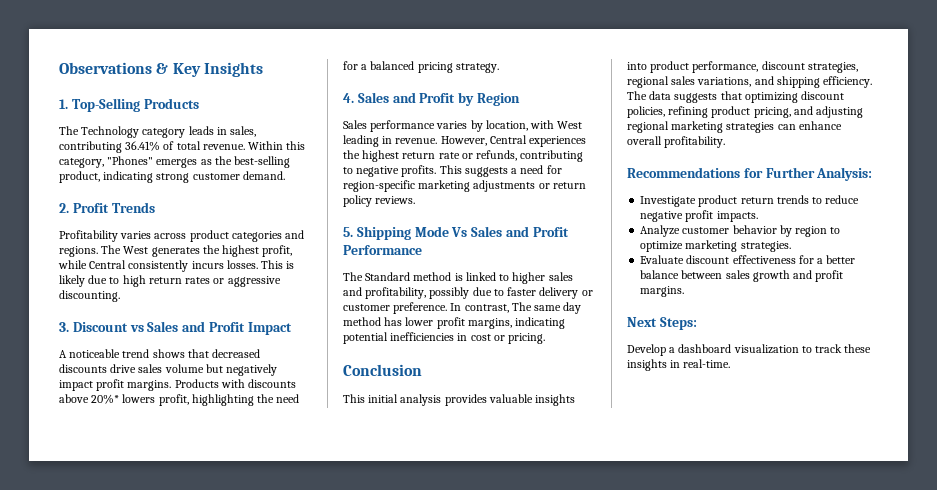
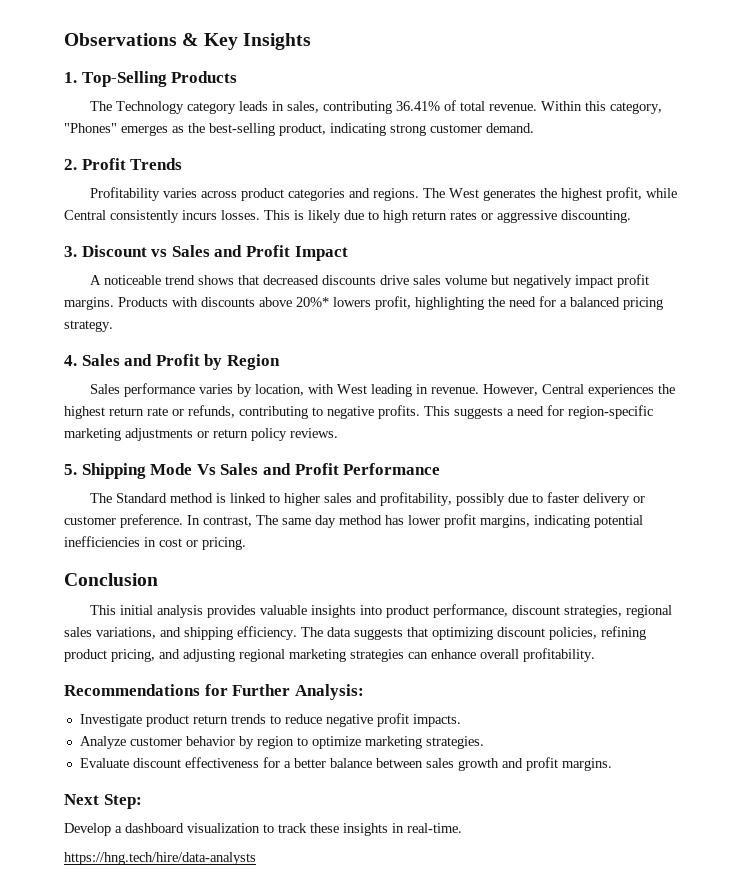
[659,317,697,330] Steps: -> [103,794,142,809] Step:
(731, 363) none -> [64,852,256,865] // https://hng.tech/hire/data-analysts

